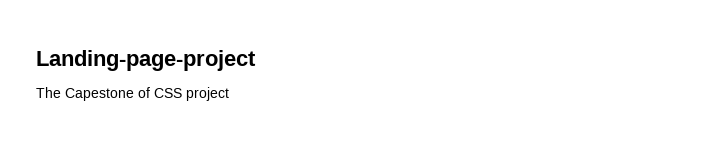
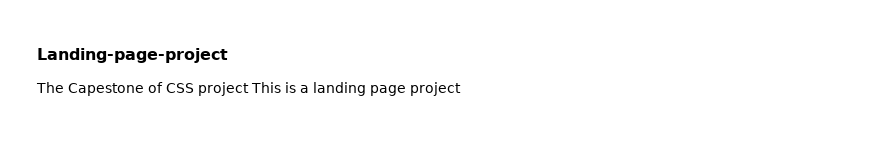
(229, 94) none -> [251,82,461,96] This is a landing page project

